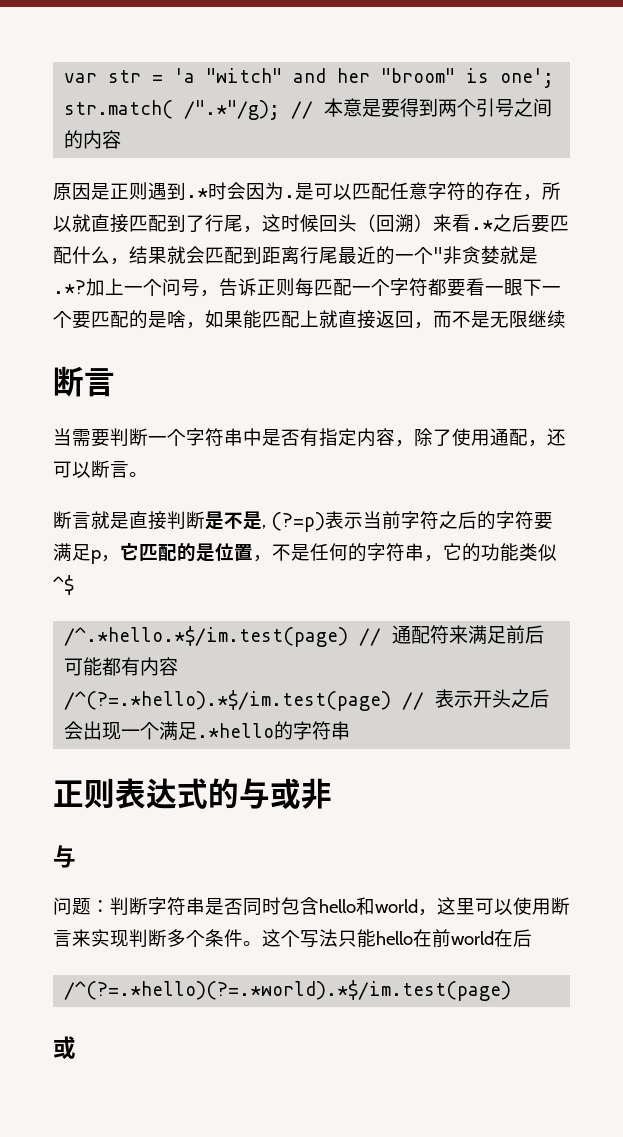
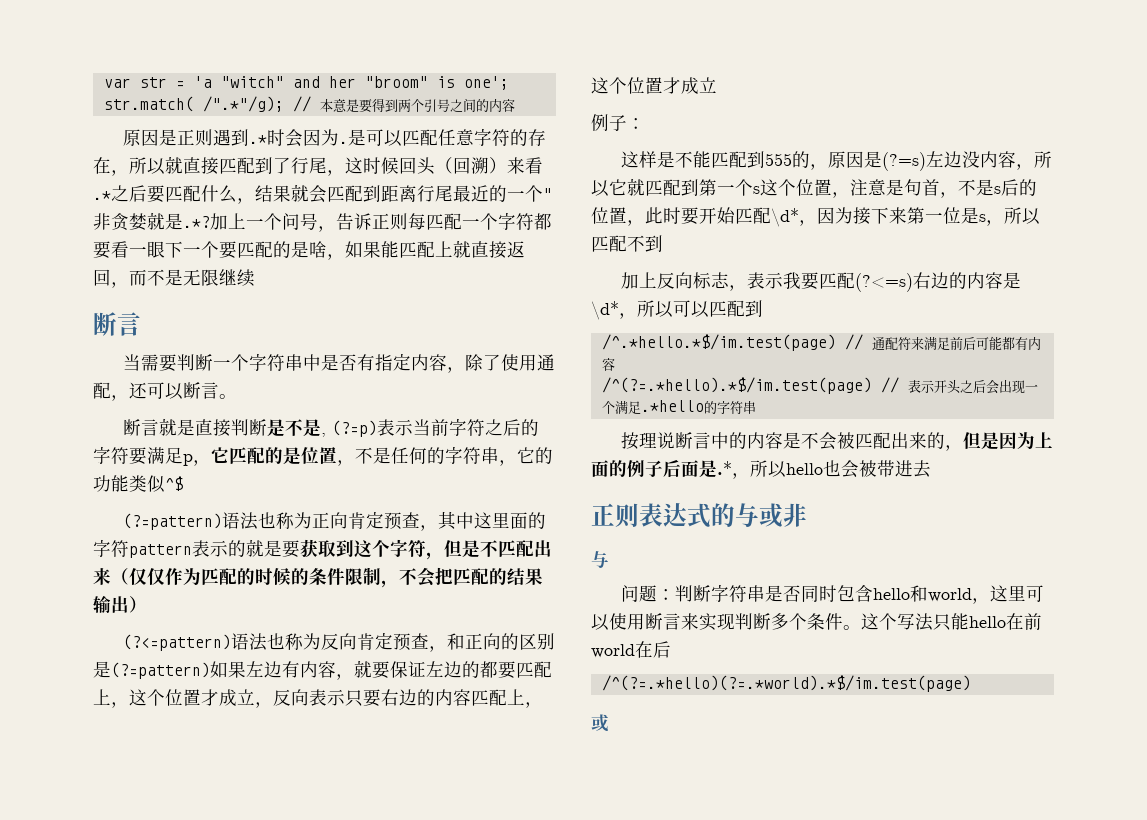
(74, 585) none -> [123,511,547,531] [93,539,552,560] [93,567,543,588] [93,595,147,613] [123,632,556,652] [93,660,552,680] [93,689,543,708] [591,77,717,94] [591,114,645,131] [621,151,1053,171] [591,178,1037,198] [591,207,1040,227] [591,235,663,252] [621,272,1022,292] [591,300,763,320] // (?=pattern)语法也称为正向肯定预查，其中这里面的字符pattern表示的就是要获取到这个字符，但是不匹配出来（仅仅作为匹配的时候的条件限制，不会把匹配的结果输出） // (?<=pattern)语法也称为反向肯定预查，和正向的区别是(?=pattern)如果左边有内容，就要保证左边的都要匹配上，这个位置才成立，反向表示只要右边的内容匹配上，这个位置才成立 // 例子： // 这样是不能匹配到555的，原因是(?=s)左边没内容，所以它就匹配到第一个s这个位置，注意是句首，不是s后的位置，此时要开始匹配\d*，因为接下来第一位是s，所以匹配不到 // 加上反向标志，表示我要匹配(?<=s)右边的内容是\d*，所以可以匹配到
(351, 730) none -> [621,432,1054,451] [591,460,931,479] // 按理说断言中的内容是不会被匹配出来的，但是因为上面的例子后面是.*，所以hello也会被带进去

